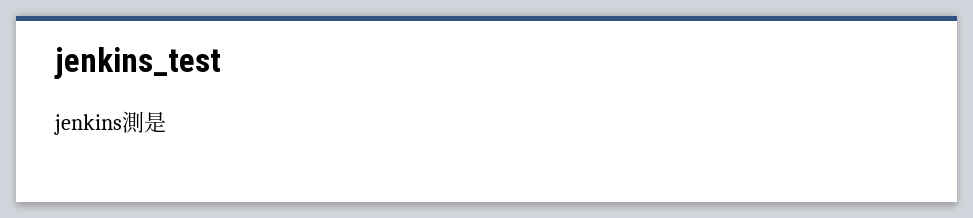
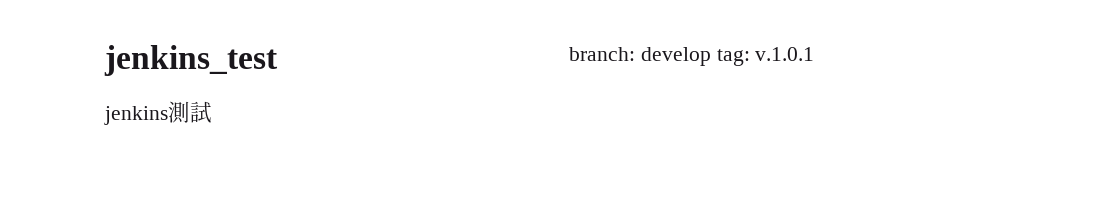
[144,111,166,133] 是 -> [190,101,212,123] [569,47,815,66] 試 // branch: develop tag: v.1.0.1

